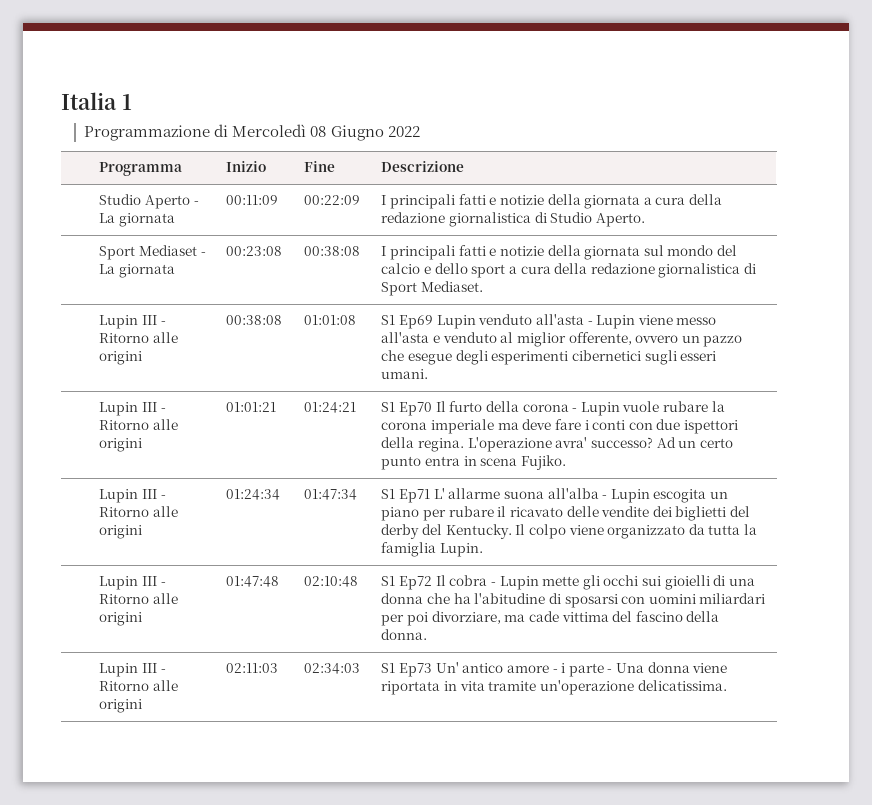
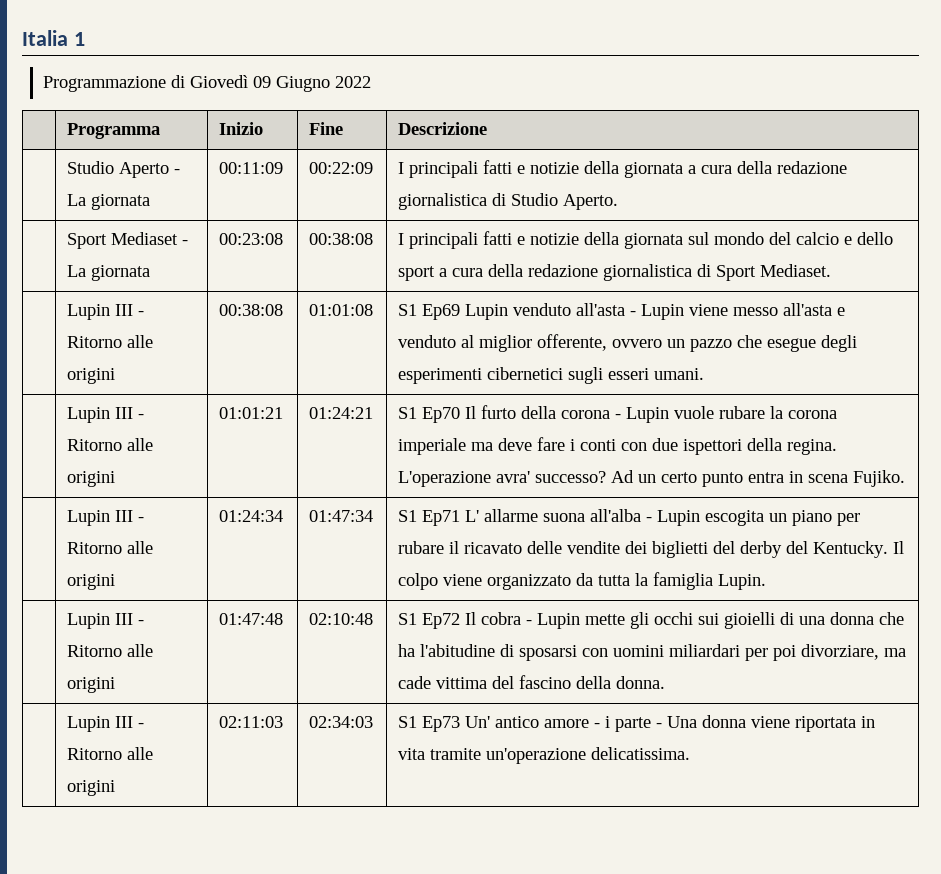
[232,124,327,137] Mercoledì 08 -> [190,75,272,88] Giovedì 09

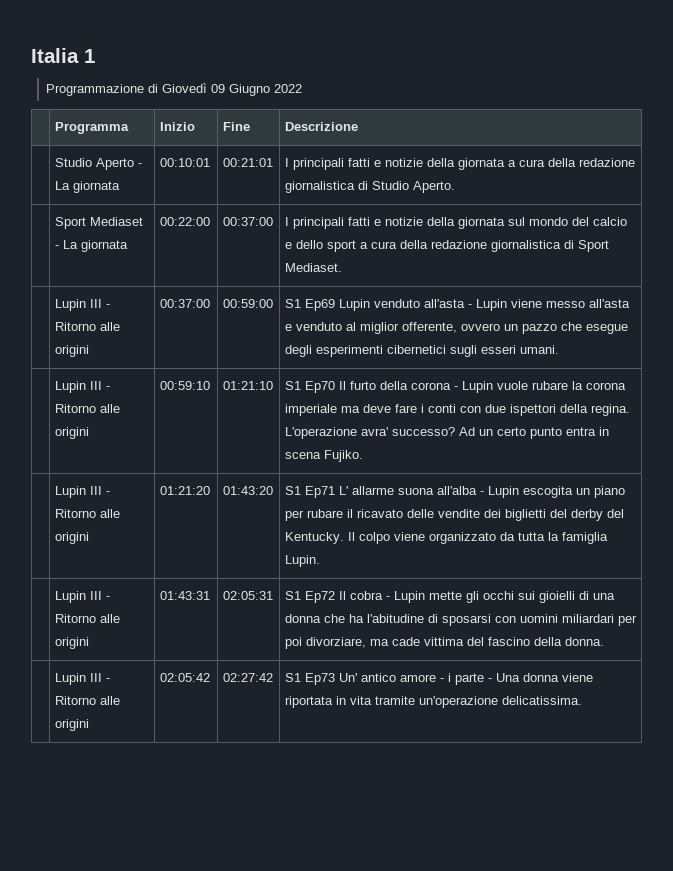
[219,162,284,174] [309,162,374,174] 00:11:09 | 00:22:09 -> [159,158,210,167] [222,158,273,167] 00:10:01 | 00:21:01
[219,233,284,245] [309,233,374,245] 00:23:08 | 00:38:08 -> [159,217,210,226] [222,217,273,226] 00:22:00 | 00:37:00
[219,304,284,316] [309,304,374,316] 00:38:08 | 01:01:08 -> [159,299,210,308] [222,299,273,308] 00:37:00 | 00:59:00
[219,407,284,419] [309,407,374,419] 01:01:21 | 01:24:21 -> [159,381,210,390] [222,381,273,390] 00:59:10 | 01:21:10
[219,510,284,522] [309,510,374,522] 01:24:34 | 01:47:34 -> [159,486,210,495] [222,486,273,495] 01:21:20 | 01:43:20
[219,613,284,625] [309,613,374,625] 01:47:48 | 02:10:48 -> [159,591,210,600] [222,591,273,600] 01:43:31 | 02:05:31
[219,716,284,728] [309,716,374,728] 02:11:03 | 02:34:03 -> [159,673,210,682] [222,673,273,682] 02:05:42 | 02:27:42

